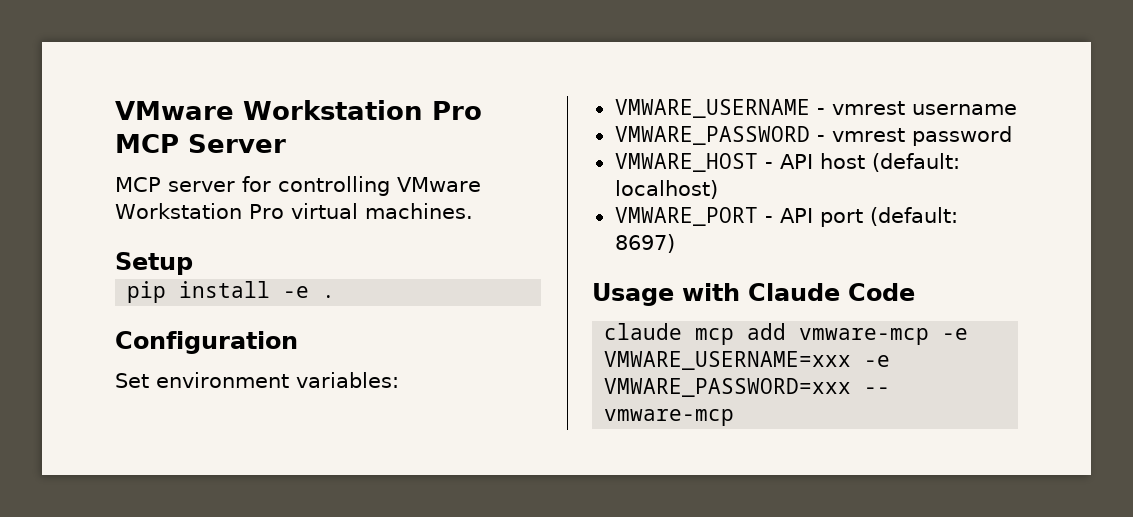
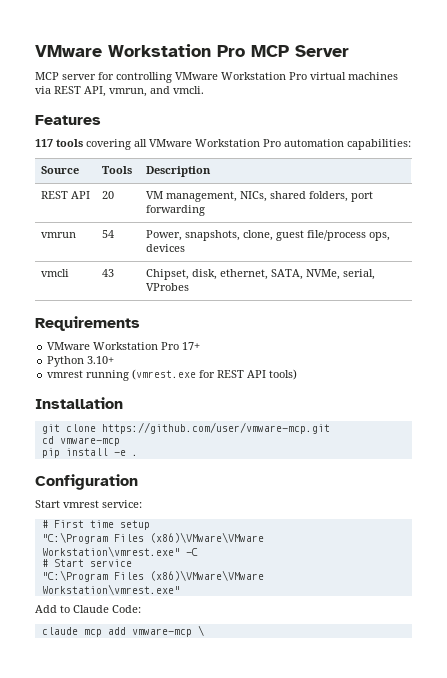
[364,203,473,219] [115,252,193,275] machines. // Setup -> [348,72,398,80] [35,86,204,97] [35,115,101,125] [35,139,411,150] [41,166,80,174] [102,166,133,174] [146,166,212,177] [41,191,91,199] [102,191,115,199] [146,191,374,202] [146,205,206,216] [41,232,77,238] [102,230,115,238] [146,230,391,241] [146,244,186,252] [41,269,70,277] [102,269,115,277] [146,269,376,280] [146,283,190,291] [35,316,140,331] [47,342,201,350] [47,356,115,367] [47,369,298,381] [35,397,123,409] [41,422,330,434] [41,436,120,446] machines via REST API, vmrun, and vmcli. // Features // 117 tools covering all VMware Workstation Pro automation capabilities: // Source | Tools | Description // REST API | 20 | VM management, NICs, shared folders, port forwarding // vmrun | 54 | Power, snapshots, clone, guest file/process ops, devices // vmcli | 43 | Chipset, disk, ethernet, SATA, NVMe, serial, VProbes // Requirements // VMware Workstation Pro 17+ // Python 3.10+ // vmrest running (vmrest.exe for REST API tools) // Installation // git clone https://github.com/user/vmware-mcp.git // cd vmware-mcp
[115,372,399,388] [614,99,1017,118] [614,126,1012,146] [614,153,960,172] [614,180,718,199] [614,207,958,227] [614,234,675,253] [592,283,915,306] [604,323,969,345] [604,351,891,370] [604,378,891,397] [604,409,735,426] Set environment variables: // VMWARE_USERNAME - vmrest username // VMWARE_PASSWORD - vmrest password // VMWARE_HOST - API host (default: localhost) // VMWARE_PORT - API port (default: 8697) // Usage with Claude Code // claude mcp add vmware-mcp -e VMWARE_USERNAME=xxx -e VMWARE_PASSWORD=xxx -- vmware-mcp -> [35,500,142,508] [41,520,150,530] [41,532,264,544] [41,546,198,557] [41,559,132,567] [41,570,264,582] [41,584,180,595] [35,605,141,613] [41,625,204,637] Start vmrest service: // # First time setup // "C:\Program Files (x86)\VMware\VMware Workstation\vmrest.exe" -C // # Start service // "C:\Program Files (x86)\VMware\VMware Workstation\vmrest.exe" // Add to Claude Code: // claude mcp add vmware-mcp \

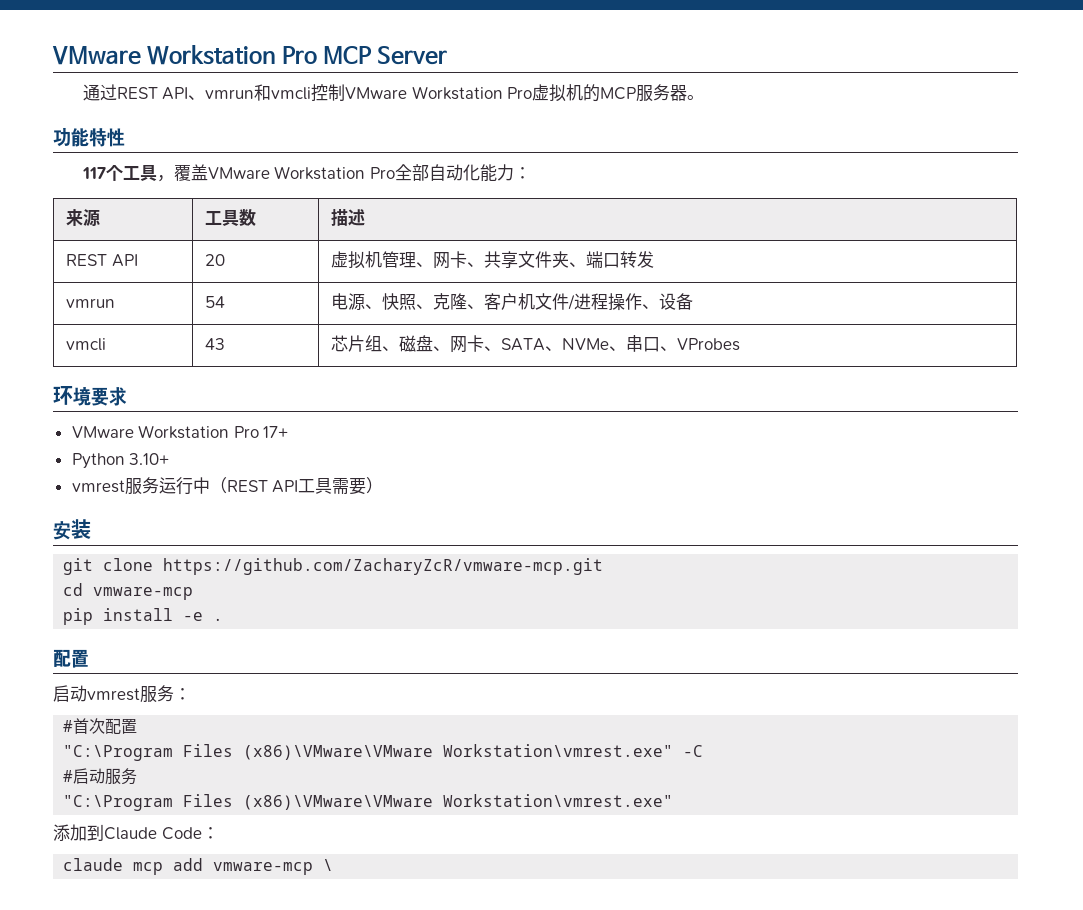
[35,72,398,83] [35,86,204,97] [35,115,101,125] [35,139,411,150] [41,166,80,174] [102,166,133,174] [146,166,212,177] [41,191,91,199] [102,191,115,199] [146,191,374,202] [146,205,206,216] [41,232,77,238] [102,230,115,238] [146,230,391,241] [146,244,186,252] [41,269,70,277] [102,269,115,277] [146,269,376,280] MCP server for controlling VMware Workstation Pro virtual machines via REST API, vmrun, and vmcli. // Features // 117 tools covering all VMware Workstation Pro automation capabilities: // Source | Tools | Description // REST API | 20 | VM management, NICs, shared folders, port forwarding // vmrun | 54 | Power, snapshots, clone, guest file/process ops, devices // vmcli | 43 | Chipset, disk, ethernet, SATA, NVMe, serial, -> [82,84,705,102] [53,127,125,147] [81,164,531,182] [66,209,101,227] [205,209,257,226] [331,209,366,226] [66,254,138,267] [205,254,226,266] [331,251,655,269] [66,298,116,308] [205,296,226,308] [331,293,694,311] [66,338,107,351] [205,338,226,350] [331,335,678,353] 通过REST API、vmrun和vmcli控制VMware Workstation Pro虚拟机的MCP服务器。 // 功能特性 // 117个工具，覆盖VMware Workstation Pro全部自动化能力： // 来源 | 工具数 | 描述 // REST API | 20 | 虚拟机管理、网卡、共享文件夹、端口转发 // vmrun | 54 | 电源、快照、克隆、客户机文件/进程操作、设备 // vmcli | 43 | 芯片组、磁盘、网卡、SATA、NVMe、串口、
[35,316,140,331] Requirements -> [53,386,127,406] 环境要求
[86,369,298,381] [35,397,123,409] running (vmrest.exe for REST API tools) // Installation -> [124,477,384,495] [53,519,91,540] 服务运行中（REST API工具需要） // 安装
[101,422,330,434] https://github.com/user/vmware-mcp.git -> [163,558,604,575] https://github.com/ZacharyZcR/vmware-mcp.git
[35,474,138,490] [35,500,142,508] [41,520,150,530] Configuration // Start vmrest service: // # First time setup -> [53,649,89,668] [53,685,191,703] [63,718,138,734] 配置 // 启动vmrest服务： // #首次配置
[53,559,132,567] Start service -> [73,768,138,785] 启动服务
[35,605,141,613] Add to Claude Code: -> [53,824,219,841] 添加到Claude Code：

